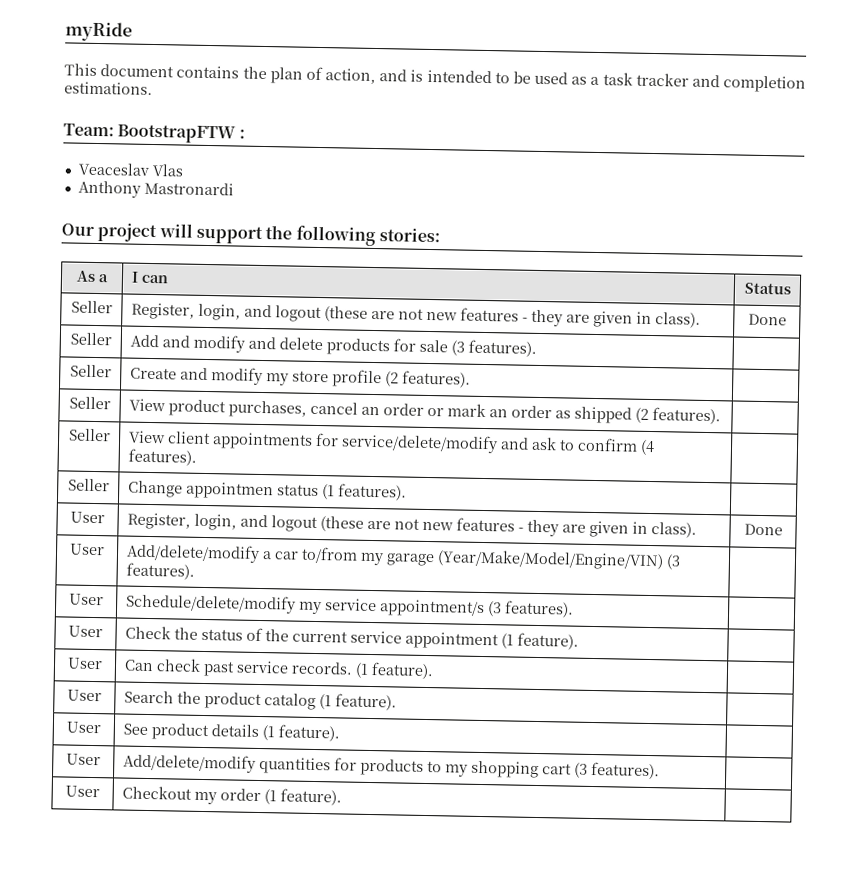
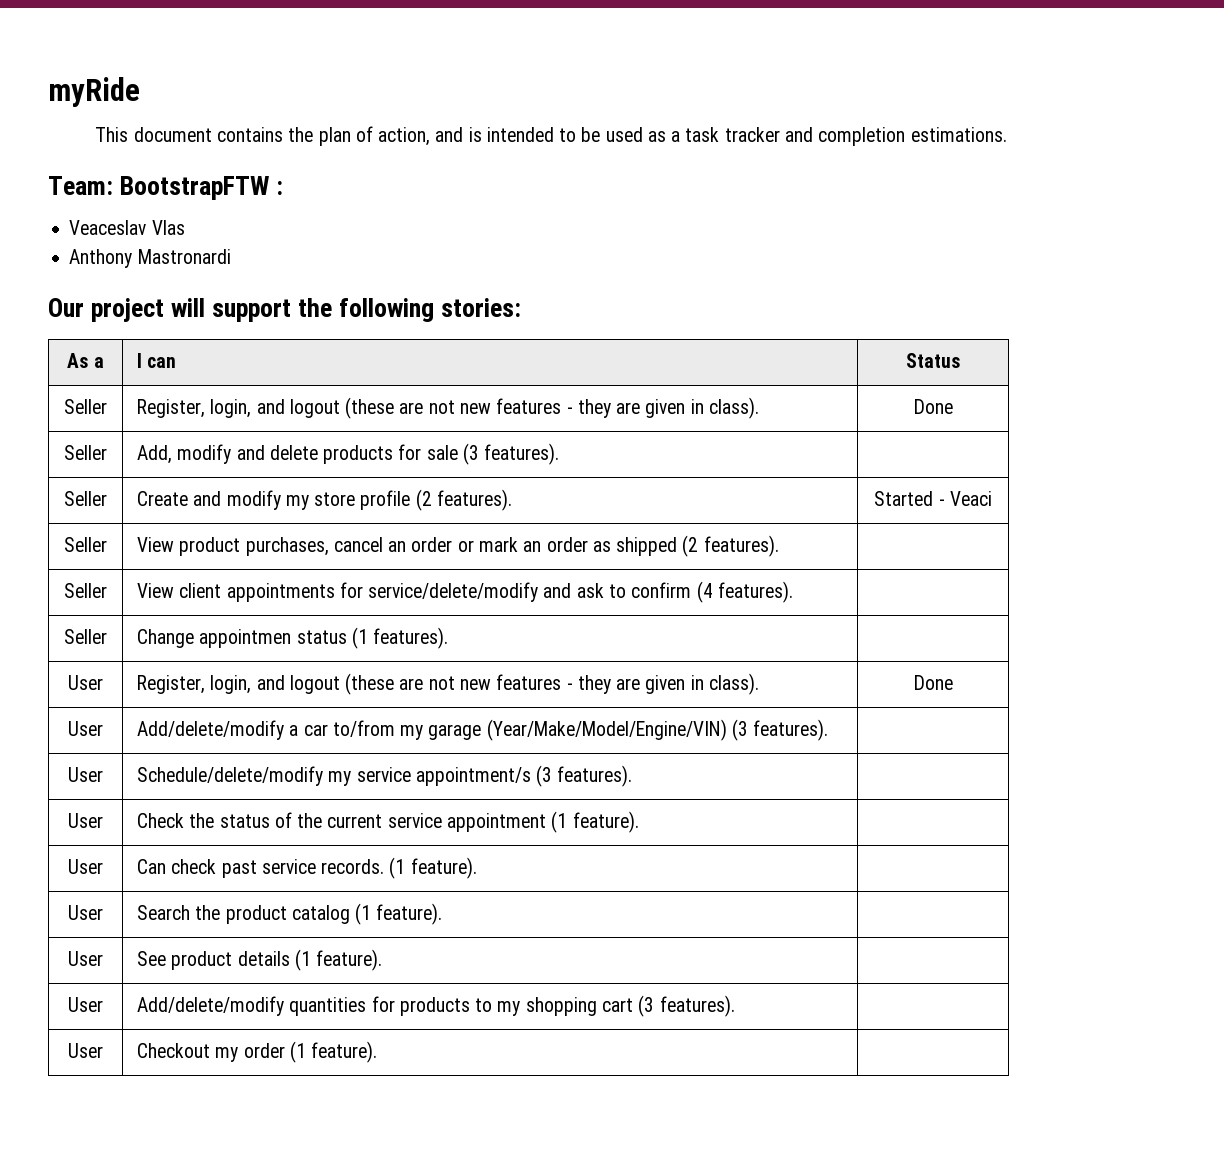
[129,334,190,348] Add and -> [137,445,173,464] Add,
(471, 379) none -> [874,491,992,506] Started - Veaci

